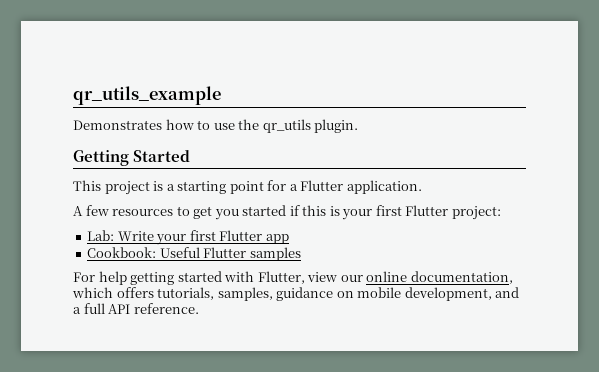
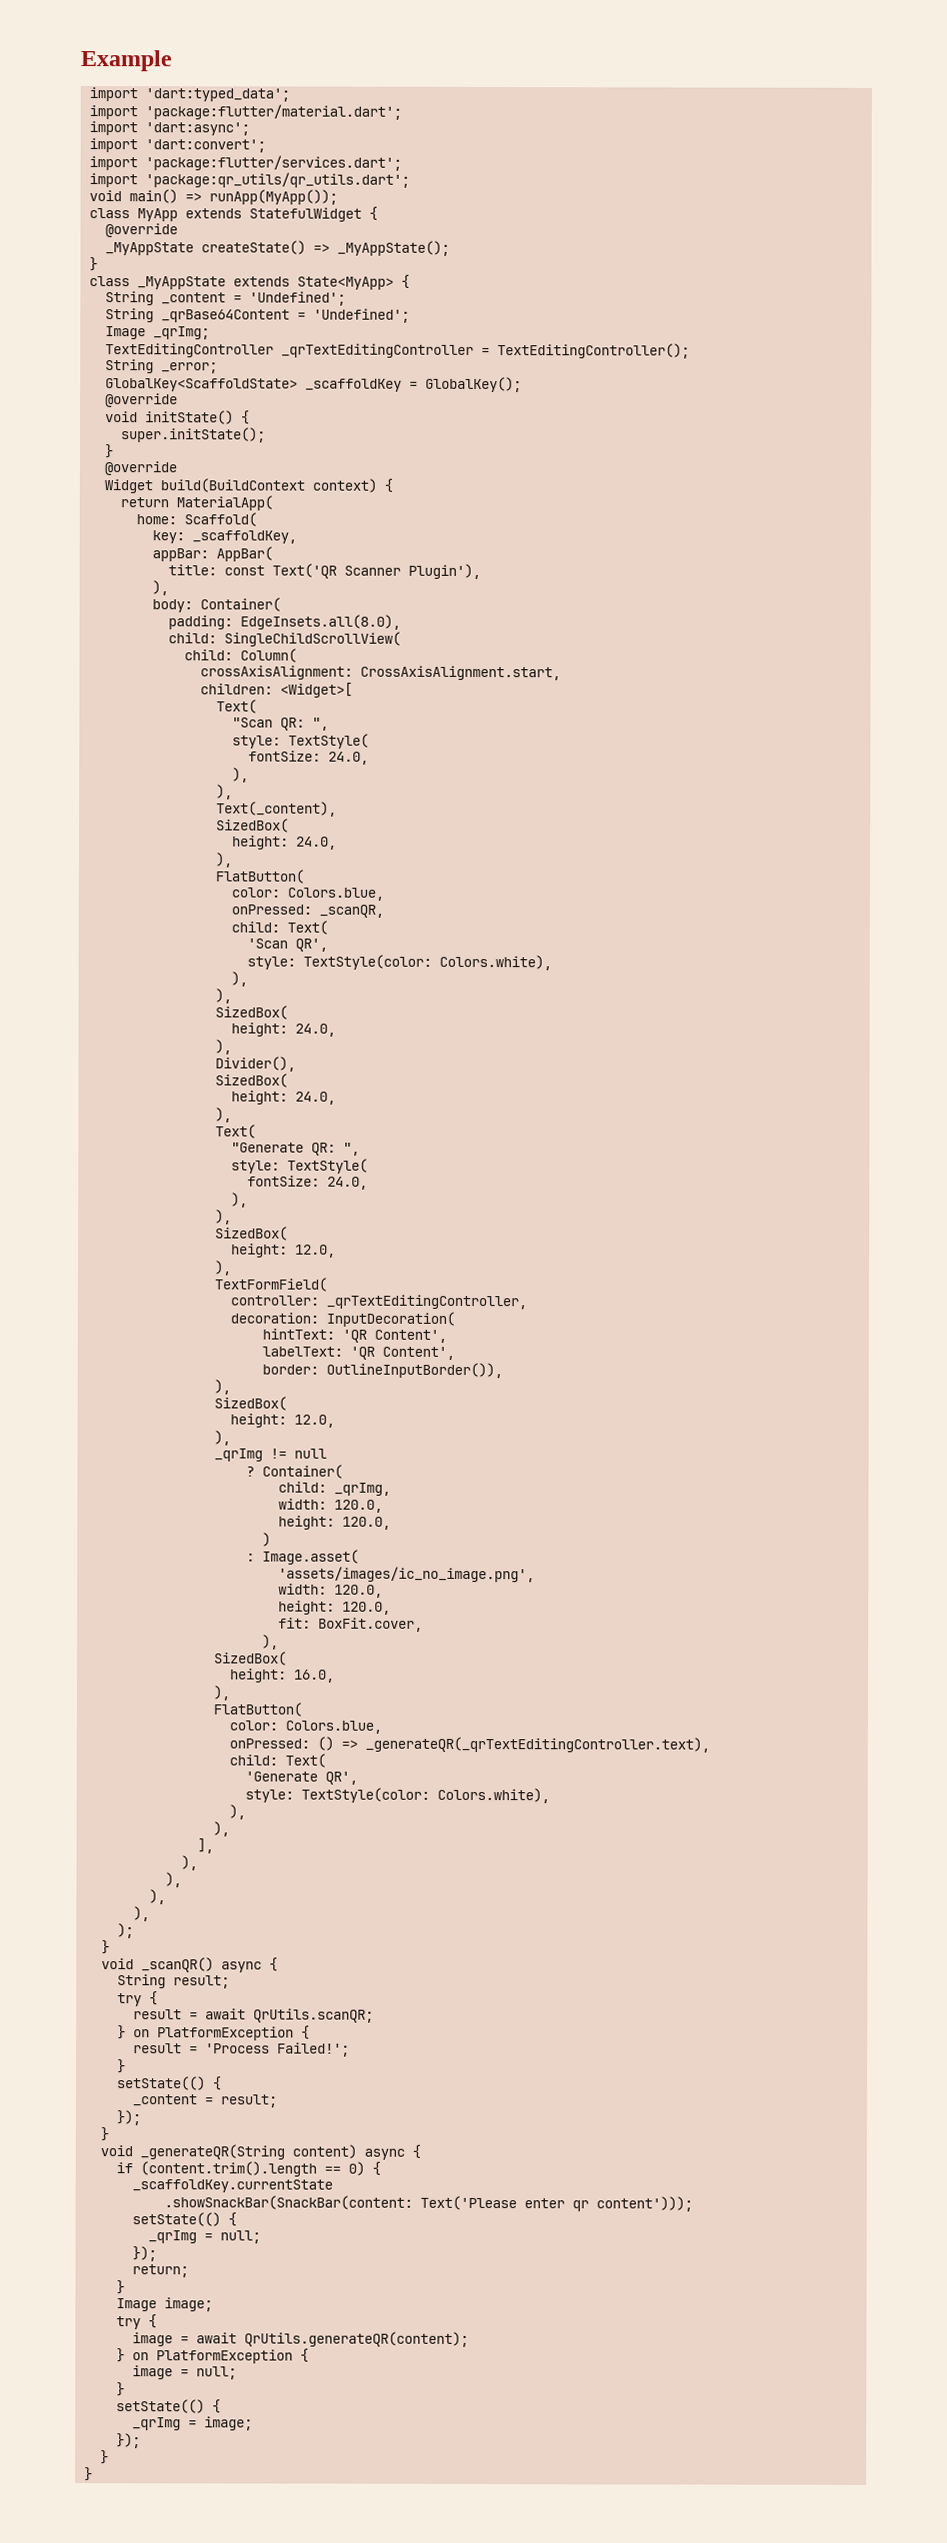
[73,86,221,105] [73,119,359,133] [73,150,191,166] [73,180,422,195] [73,205,501,220] [87,230,289,245] [87,247,301,261] [73,271,513,285] [72,287,520,301] [73,303,199,314] qr_utils_example // Demonstrates how to use the qr_utils plugin. // Getting Started // This project is a starting point for a Flutter application. // A few resources to get you started if this is your first Flutter project: // Lab: Write your first Flutter app // Cookbook: Useful Flutter samples // For help getting started with Flutter, view our online documentation, which offers tutorials, samples, guidance on mobile development, and a full API reference. -> [80,50,172,72] [88,87,290,102] [88,104,402,120] [88,121,250,136] [88,138,266,153] [88,155,402,171] [88,172,410,188] [88,189,338,205] [88,206,378,222] [104,223,178,238] [104,240,450,256] [88,257,98,272] [88,274,410,290] [104,291,346,306] [104,308,410,323] [104,326,210,340] [104,343,690,359] [104,359,218,374] [104,376,522,393] [104,393,178,408] [104,410,250,425] [120,427,266,443] [103,444,114,459] [103,461,177,476] [103,478,393,494] [119,495,273,511] [135,512,257,527] [151,530,297,544] [151,546,273,562] [167,563,481,580] [151,580,169,596] [151,597,281,613] [167,614,401,630] [167,631,401,647] [183,648,297,663] [199,665,561,681] [199,682,353,698] [215,699,257,714] [231,717,329,731] [231,733,369,749] [247,750,369,765] [231,767,249,783] [215,784,233,800] [215,801,337,817] [215,818,289,833] [231,835,337,850] [214,852,233,868] [214,869,304,884] [230,887,384,901] [230,904,384,918] [230,920,328,935] [246,938,328,952] [246,954,552,971] [230,971,248,987] [214,988,232,1004] [214,1005,288,1020] [230,1022,336,1037] [214,1039,232,1055] [214,1056,296,1072] [214,1073,288,1088] [230,1090,336,1105] [214,1107,232,1123] [214,1124,256,1139] [230,1142,360,1156] [230,1158,368,1174] [246,1175,368,1190] [230,1192,248,1208] [214,1209,232,1225] [214,1226,288,1241] [230,1243,336,1258] [213,1260,232,1276] [213,1277,327,1292] [229,1294,527,1310] [229,1311,455,1327] [261,1328,447,1343] [261,1346,455,1360] [261,1362,503,1379] [213,1379,231,1395] [213,1396,287,1411] [229,1413,335,1428] [213,1430,231,1446] [213,1448,327,1462] [245,1464,343,1479] [277,1481,391,1496] [277,1498,383,1513] [277,1515,391,1530] [261,1532,271,1547] [245,1549,359,1565] [277,1566,535,1583] [277,1583,383,1598] [277,1600,391,1615] [277,1617,423,1632] [261,1634,279,1650] [213,1651,287,1666] [228,1668,335,1683] [212,1685,230,1701] [212,1702,302,1717] [228,1720,382,1734] [228,1736,710,1753] [228,1753,326,1768] [244,1771,358,1785] [244,1787,550,1804] [228,1804,246,1820] [212,1821,230,1837] [196,1838,214,1854] [180,1855,198,1871] [164,1872,182,1888] [148,1889,166,1905] [132,1906,150,1922] [116,1923,134,1939] [100,1940,110,1955] [100,1957,278,1973] [116,1974,230,1989] [116,1991,158,2007] [132,2008,374,2023] [116,2025,310,2041] [132,2042,350,2057] [116,2059,126,2074] [115,2076,222,2091] [131,2094,277,2108] [115,2110,141,2126] [99,2127,109,2142] [99,2144,421,2160] [115,2161,381,2177] [131,2179,333,2193] [163,2195,693,2212] [131,2212,237,2227] [147,2230,261,2244] [131,2246,157,2262] [131,2264,189,2278] [115,2280,125,2295] [115,2297,213,2312] [115,2314,157,2330] [131,2331,469,2347] [115,2348,309,2364] [131,2365,237,2380] [115,2382,125,2397] [115,2399,221,2414] [131,2416,253,2431] [115,2433,141,2449] [99,2450,109,2465] [83,2467,93,2482] Example // import 'dart:typed_data'; // import 'package:flutter/material.dart'; // import 'dart:async'; // import 'dart:convert'; // import 'package:flutter/services.dart'; // import 'package:qr_utils/qr_utils.dart'; // void main() => runApp(MyApp()); // class MyApp extends StatefulWidget { // @override // _MyAppState createState() => _MyAppState(); // } // class _MyAppState extends State<MyApp> { // String _content = 'Undefined'; // String _qrBase64Content = 'Undefined'; // Image _qrImg; // TextEditingController _qrTextEditingController = TextEditingController(); // String _error; // GlobalKey<ScaffoldState> _scaffoldKey = GlobalKey(); // @override // void initState() { // super.initState(); // } // @override // Widget build(BuildContext context) { // return MaterialApp( // home: Scaffold( // key: _scaffoldKey, // appBar: AppBar( // title: const Text('QR Scanner Plugin'), // ), // body: Container( // padding: EdgeInsets.all(8.0), // child: SingleChildScrollView( // child: Column( // crossAxisAlignment: CrossAxisAlignment.start, // children: <Widget>[ // Text( // "Scan QR: ", // style: TextStyle( // fontSize: 24.0, // ), // ), // Text(_content), // SizedBox( // height: 24.0, // ), // FlatButton( // color: Colors.blue, // onPressed: _scanQR, // child: Text( // 'Scan QR', // style: TextStyle(color: Colors.white), // ), // ), // SizedBox( // height: 24.0, // ), // Divider(), // SizedBox( // height: 24.0, // ), // Text( // "Generate QR: ", // style: TextStyle( // fontSize: 24.0, // ), // ), // SizedBox( // height: 12.0, // ), // TextFormField( // controller: _qrTextEditingController, // decoration: InputDecoration( // hintText: 'QR Content', // labelText: 'QR Content', // border: OutlineInputBorder()), // ), // SizedBox( // height: 12.0, // ), // _qrImg != null // ? Container( // child: _qrImg, // width: 120.0, // height: 120.0, // ) // : Image.asset( // 'assets/images/ic_no_image.png', // width: 120.0, // height: 120.0, // fit: BoxFit.cover, // ), // SizedBox( // height: 16.0, // ), // FlatButton( // color: Colors.blue, // onPressed: () => _generateQR(_qrTextEditingController.text), // child: Text( // 'Generate QR', // style: TextStyle(color: Colors.white), // ), // ), // ], // ), // ), // ), // ), // ); // } // void _scanQR() async { // String result; // try { // result = await QrUtils.scanQR; // } on PlatformException { // result = 'Process Failed!'; // } // setState(() { // _content = result; // }); // } // void _generateQR(String content) async { // if (content.trim().length == 0) { // _scaffoldKey.currentState // .showSnackBar(SnackBar(content: Text('Please enter qr content'))); // setState(() { // _qrImg = null; // }); // return; // } // Image image; // try { // image = await QrUtils.generateQR(content); // } on PlatformException { // image = null; // } // setState(() { // _qrImg = image; // }); // } // }

